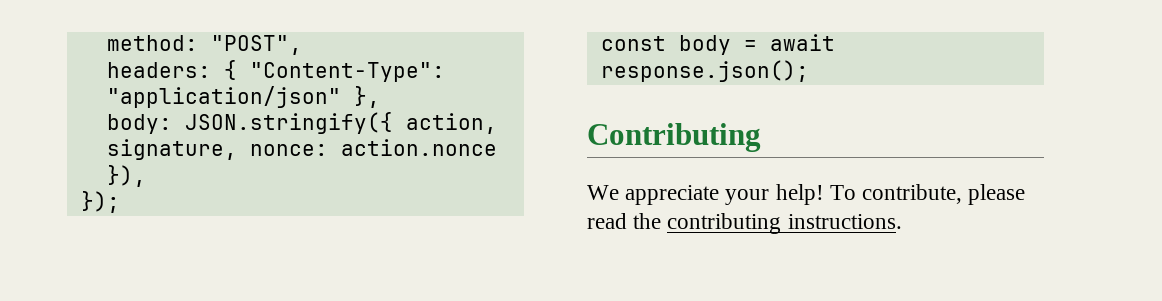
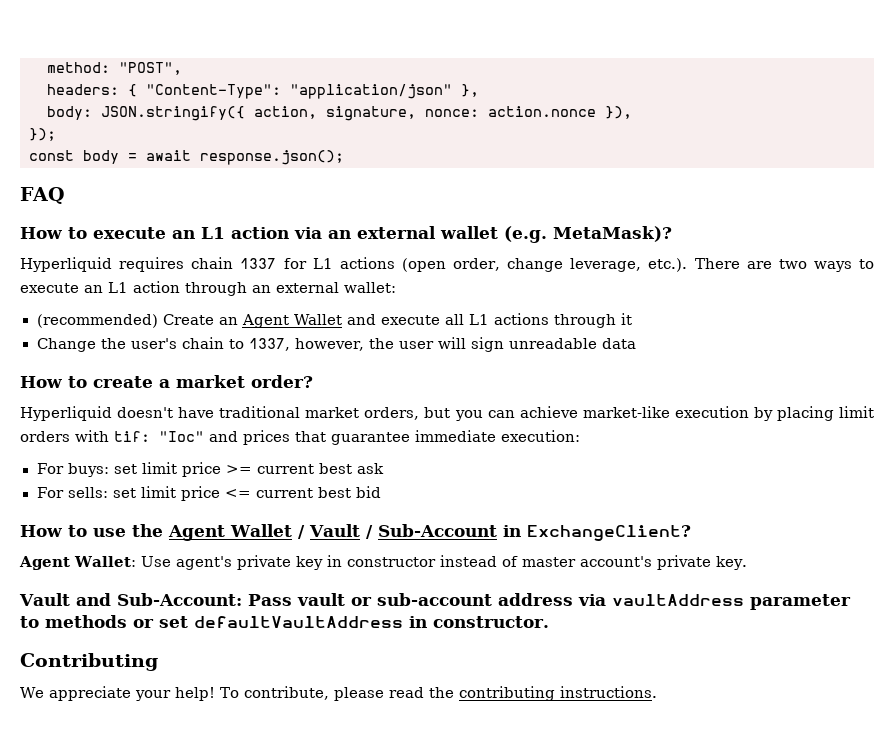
(809, 71) none -> [20,187,65,204] [20,226,672,243] [20,257,874,272] [20,281,396,296] [36,313,633,328] [36,337,637,352] [20,375,313,388] [20,406,874,421] [20,430,580,445] [36,462,384,477] [36,486,381,501] [20,524,691,541] [19,555,747,570] [19,593,851,610] [20,615,549,628] // FAQ // How to execute an L1 action via an external wallet (e.g. MetaMask)? // Hyperliquid requires chain 1337 for L1 actions (open order, change leverage, etc.). There are two ways to execute an L1 action through an external wallet: // (recommended) Create an Agent Wallet and execute all L1 actions through it // Change the user's chain to 1337, however, the user will sign unreadable data // How to create a market order? // Hyperliquid doesn't have traditional market orders, but you can achieve market-like execution by placing limit orders with tif: "Ioc" and prices that guarantee immediate execution: // For buys: set limit price >= current best ask // For sells: set limit price <= current best bid // How to use the Agent Wallet / Vault / Sub-Account in ExchangeClient? // Agent Wallet: Use agent's private key in constructor instead of master account's private key. // Vault and Sub-Account: Pass vault or sub-account address via vaultAddress parameter to methods or set defaultVaultAddress in constructor.

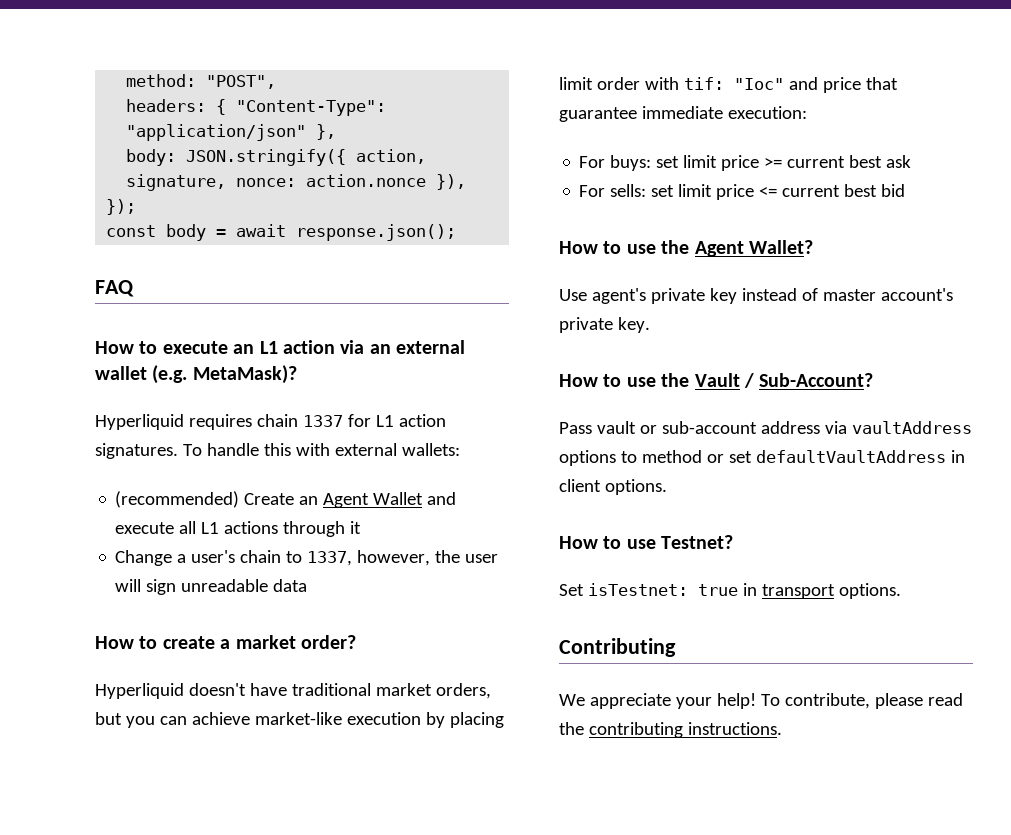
[339,257,874,272] [20,281,396,296] actions (open order, change leverage, etc.). There are two ways to execute an L1 action through an external wallet: -> [398,414,446,427] [95,443,460,459] action signatures. To handle this with external wallets:
[100,338,126,349] the -> [177,554,187,563] a
[20,431,70,442] orders -> [596,77,640,90] order
[243,430,290,445] prices -> [822,77,861,93] price
[230,524,691,541] [19,556,136,570] Wallet / Vault / Sub-Account in ExchangeClient? // Agent Wallet: -> [749,240,813,254] Wallet? //
[326,555,436,567] in constructor -> (737, 296) none
[19,593,242,606] Vault and Sub-Account: -> [559,373,874,388] How to use the Vault / Sub-Account? //
[749,594,851,610] [20,615,127,628] parameter to methods -> [559,450,702,466] options to method
[433,616,549,628] constructor. -> [559,479,667,495] [559,535,734,549] [559,583,901,599] client options. // How to use Testnet? // Set isTestnet: true in transport options.

